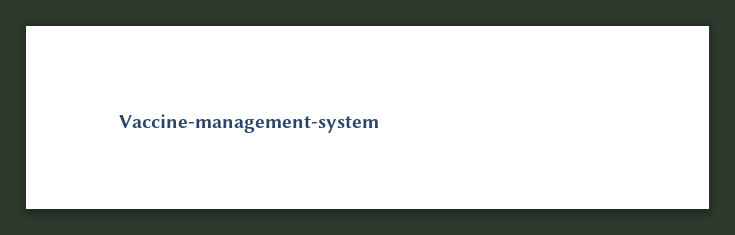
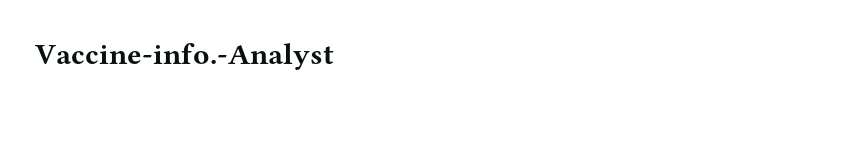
[119,114,379,133] Vaccine-management-system -> [35,43,334,70] Vaccine-info.-Analyst

